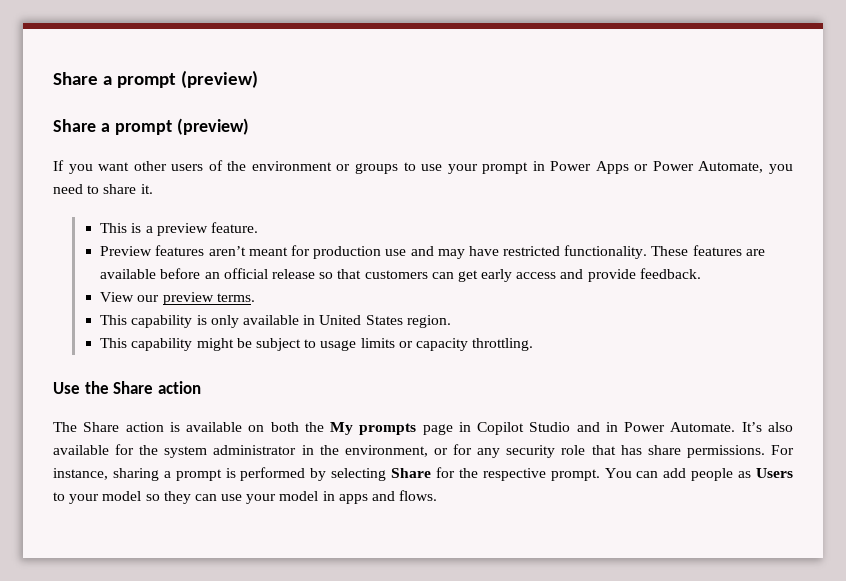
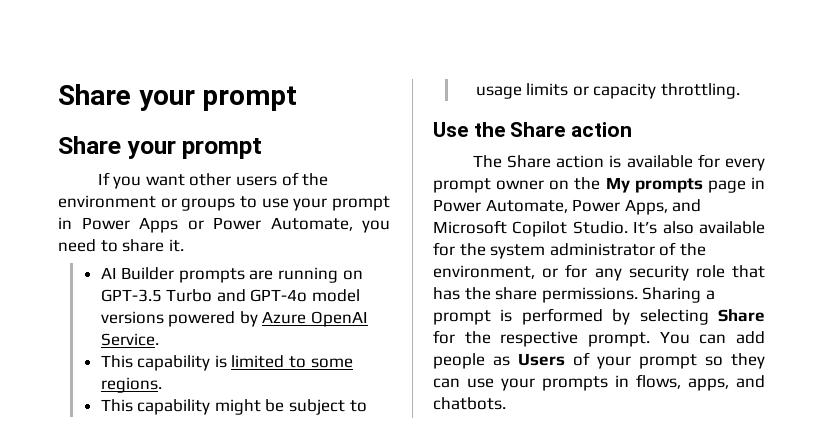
[53,70,259,88] [53,118,249,135] Share a prompt (preview) // Share a prompt (preview) -> [58,84,298,111] [58,136,263,159] Share your prompt // Share your prompt
[100,222,259,236] [100,245,765,259] [100,268,701,282] [100,292,255,305] [100,315,451,328] This is a preview feature. // Preview features aren’t meant for production use and may have restricted functionality. These features are available before an official release so that customers can get early access and provide feedback. // View our preview terms. // This capability is only available in United States region. -> [100,267,363,283] [100,289,360,302] [100,311,368,327] [100,333,159,346] [100,355,353,371] [100,377,162,393] AI Builder prompts are running on GPT-3.5 Turbo and GPT-4o model versions powered by Azure OpenAI Service. // This capability is limited to some regions.
[248,422,299,432] on both -> [697,154,765,171] [433,178,570,193] for every prompt owner on
[477,422,736,435] Copilot Studio and in Power Automate. -> [433,199,702,215] [433,220,628,237] Power Automate, Power Apps, and Microsoft Copilot Studio.
[301,445,314,455] in -> [659,242,677,256] of
(642, 450) none -> [464,287,491,300] the
[771,445,795,455] [53,468,159,481] For instance, sharing -> [642,287,702,303] Sharing
[53,491,142,504] to your model -> [573,352,697,369] of your prompt
[279,490,438,504] model in apps and flows. -> [542,374,765,391] [433,397,506,410] prompts in flows, apps, and chatbots.

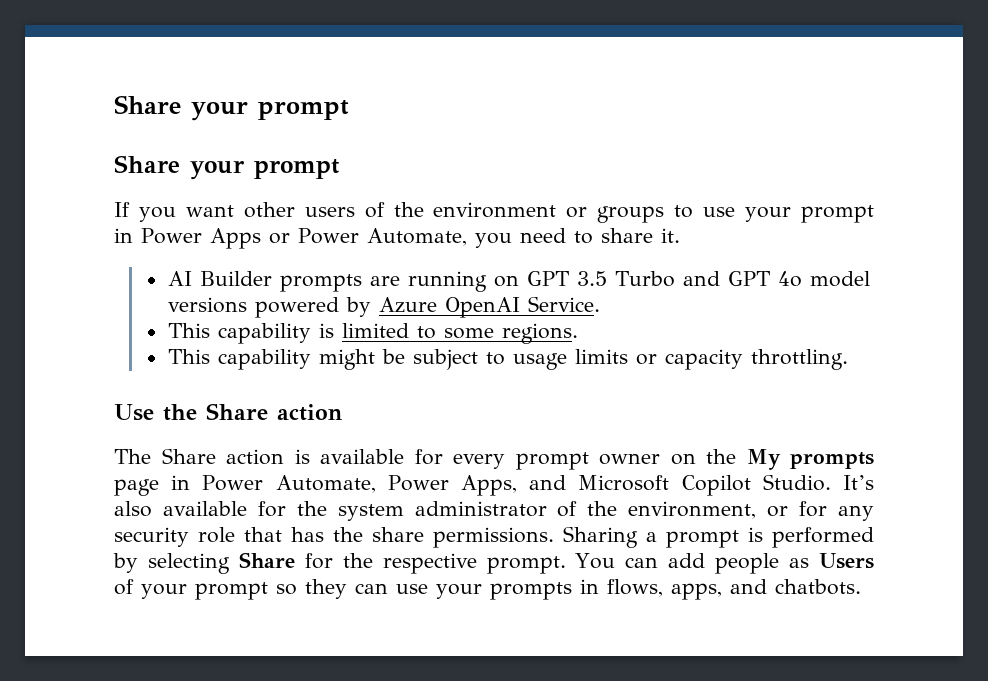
[100,289,308,302] GPT-3.5 Turbo and GPT-4o -> [526,271,802,287] GPT 3.5 Turbo and GPT 4o

